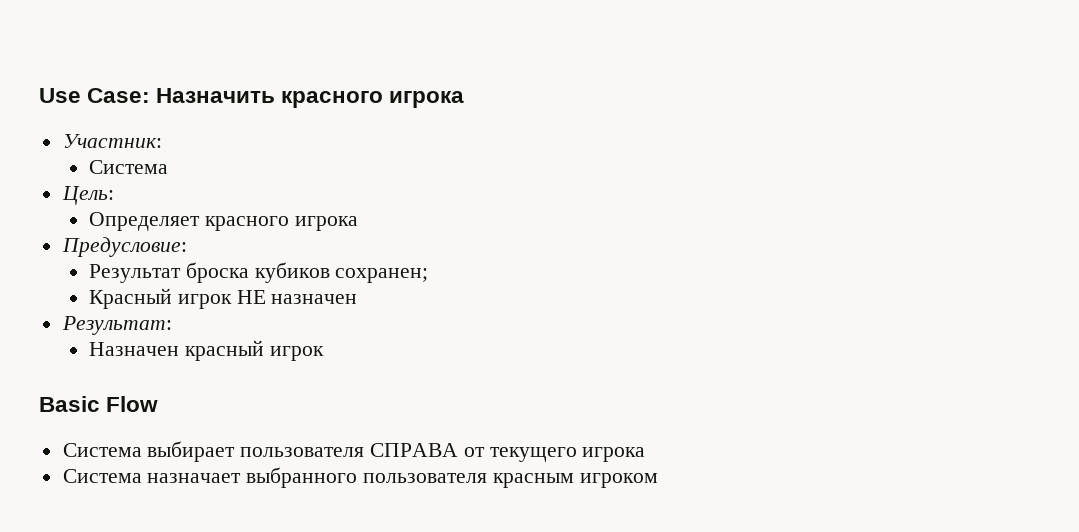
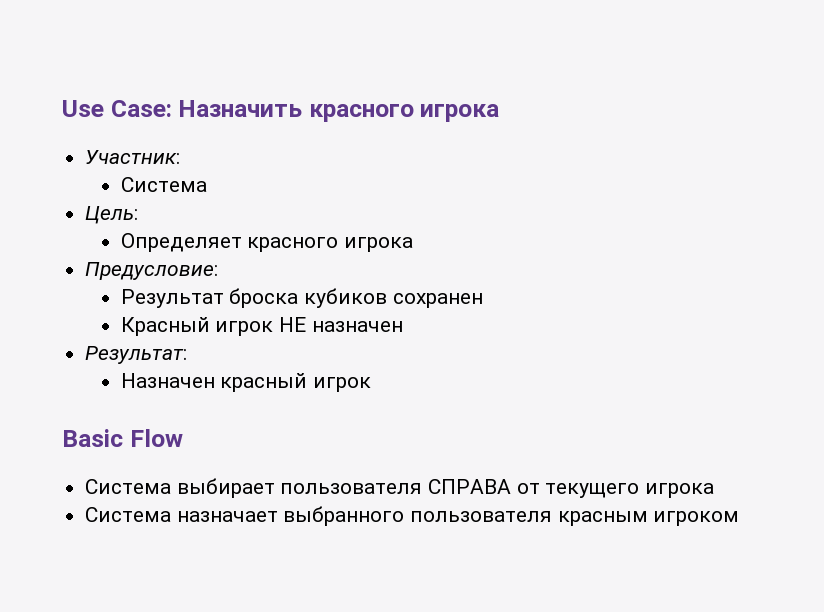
[335,268,429,283] сохранен; -> [392,293,483,308] сохранен

